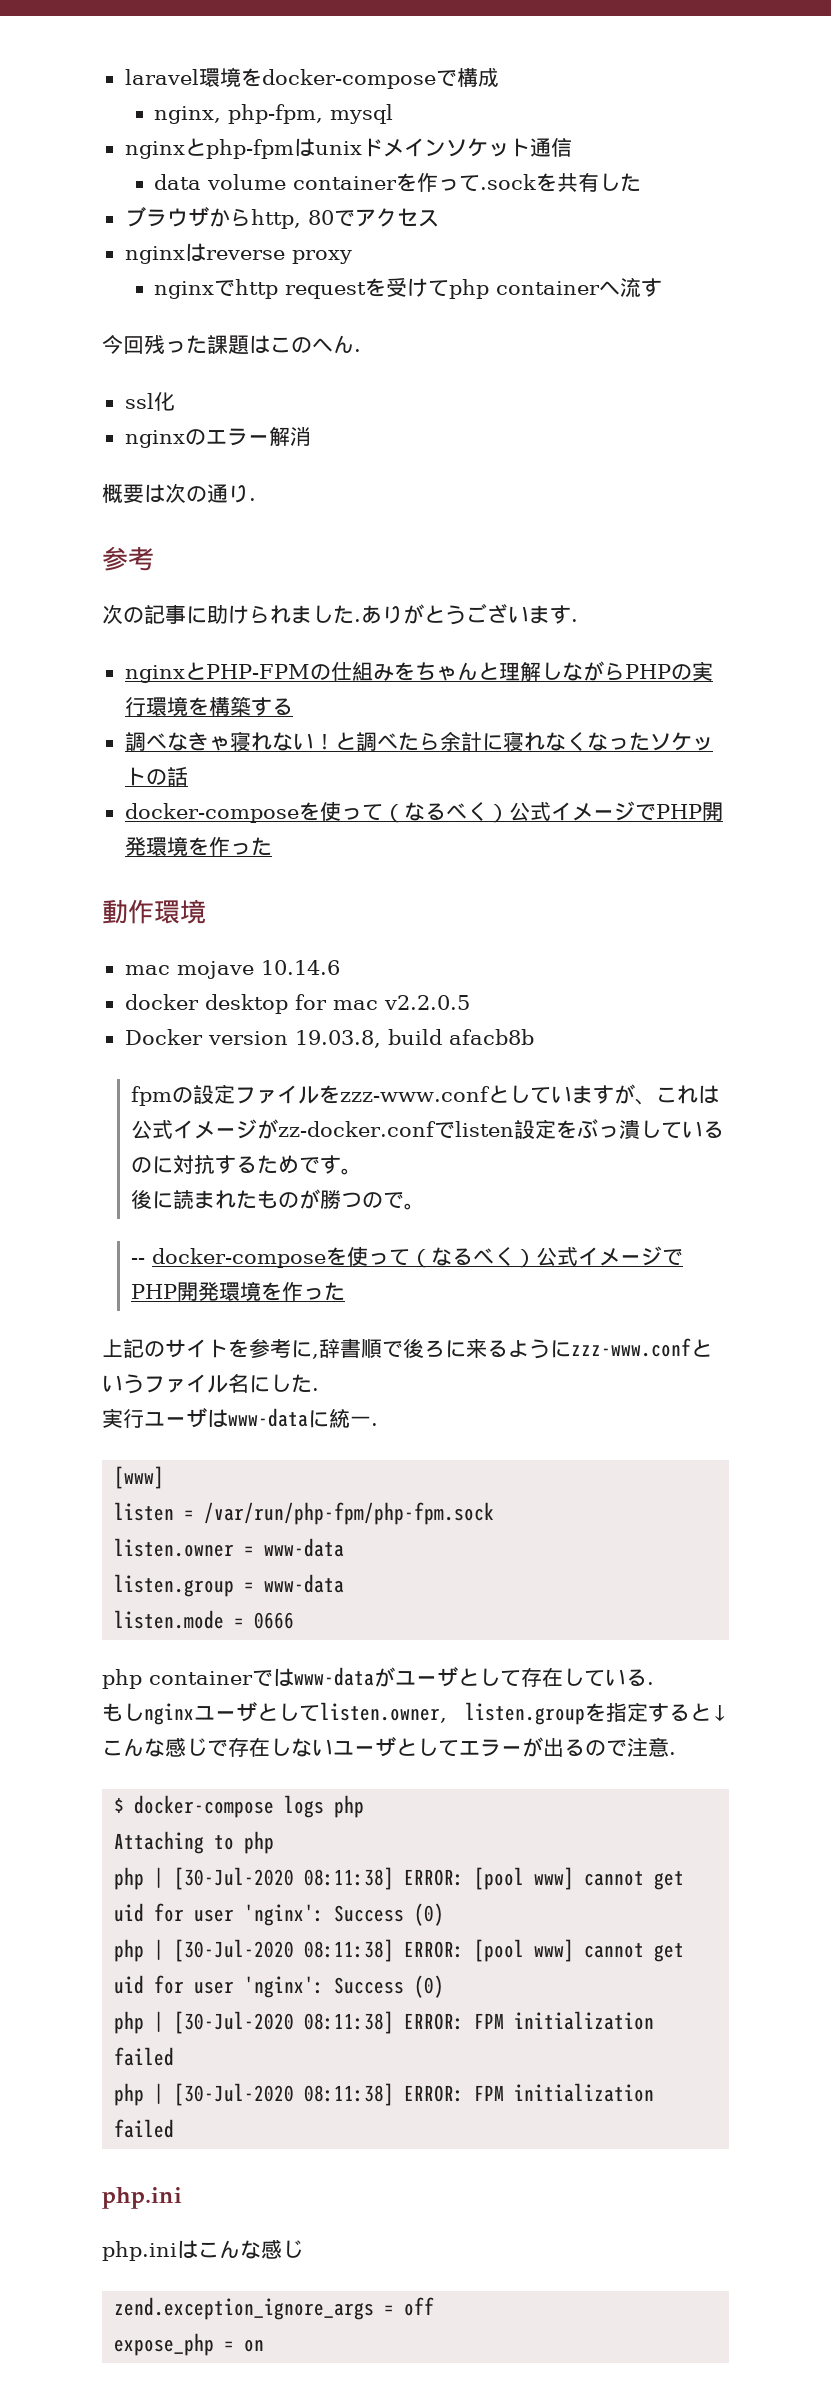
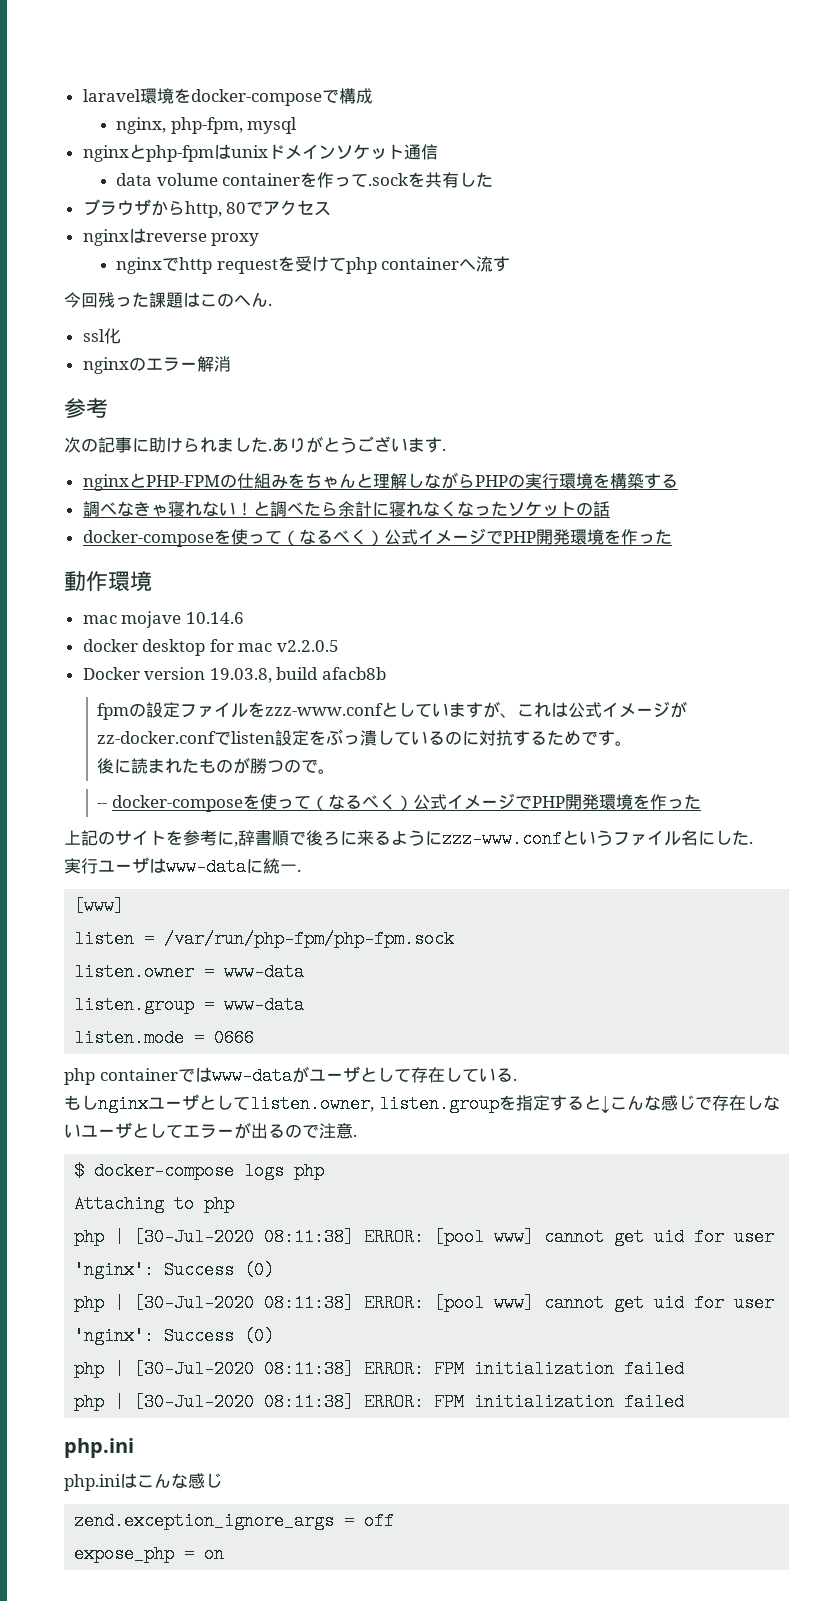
[102,483,256,503] // 概要は次の通り. -> (231, 364) none

